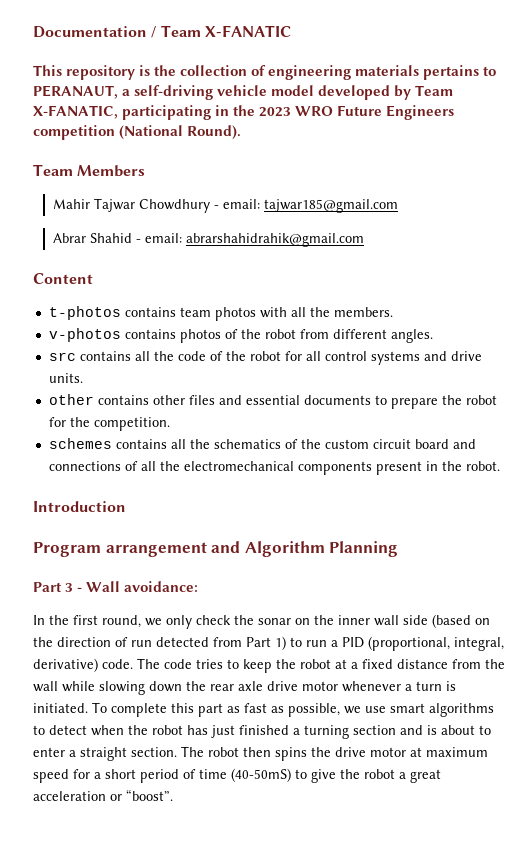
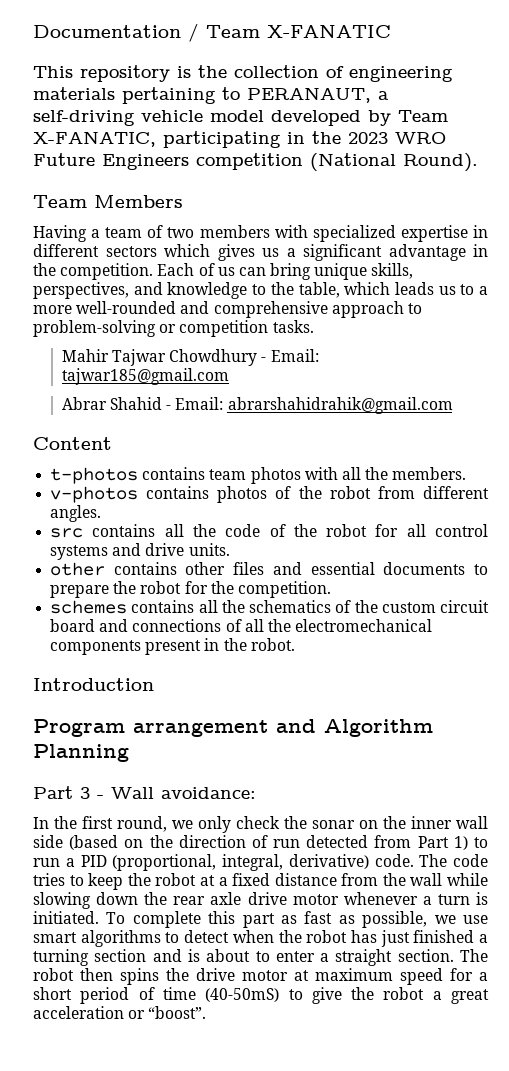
[423,65,480,80] pertains -> [122,87,216,104] pertaining
(146, 171) none -> [33,225,488,242] [33,244,488,261] [33,263,414,280] [33,282,488,299] [33,301,422,318] [33,320,314,337] // Having a team of two members with specialized expertise in different sectors which gives us a significant advantage in the competition. Each of us can bring unique skills, perspectives, and knowledge to the table, which leads us to a more well-rounded and comprehensive approach to problem-solving or competition tasks.
[222,199,260,209] email: -> [270,349,319,362] Email:
[144,233,182,243] email: -> [175,397,224,410] Email:

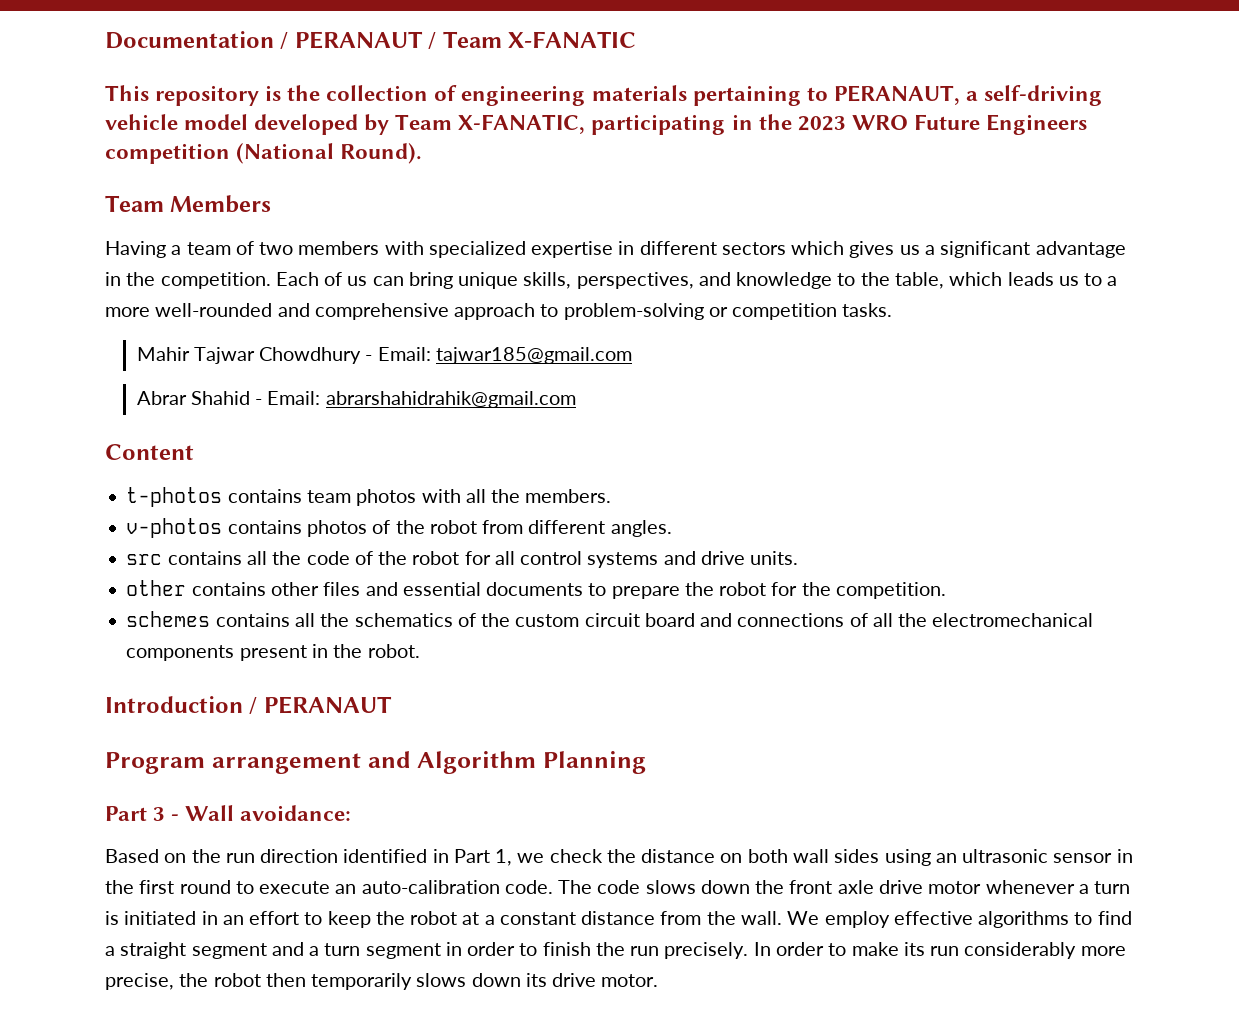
(199, 32) none -> [294,31,437,49] PERANAUT /
(154, 684) none -> [249,696,392,714] / PERANAUT
[33,816,488,833] [33,835,489,850] [33,854,488,871] [33,873,488,890] [33,892,91,909] In the first round, we only check the sonar on the inner wall side (based on the direction of run detected from Part 1) to run a PID (proportional, integral, derivative) code. The code tries to keep the robot at a fixed distance from the wall while slowing -> [105,849,1133,866] [105,880,696,894] Based on the run direction identified in Part 1, we check the distance on both wall sides using an ultrasonic sensor in the first round to execute an auto-calibration code. The code slows
[173,896,206,905] rear -> [789,880,833,894] front
[33,911,488,928] [33,930,488,947] [33,949,489,966] [33,968,488,985] [33,987,490,1004] [33,1006,207,1019] initiated. To complete this part as fast as possible, we use smart algorithms to detect when the robot has just finished a turning section and is about to enter a straight section. The robot then spins the drive motor at maximum speed for a short period of time (40-50mS) to give the robot a great acceleration or “boost”. -> [124,911,1132,928] [105,942,1126,959] [105,973,659,990] initiated in an effort to keep the robot at a constant distance from the wall. We employ effective algorithms to find a straight segment and a turn segment in order to finish the run precisely. In order to make its run considerably more precise, the robot then temporarily slows down its drive motor.

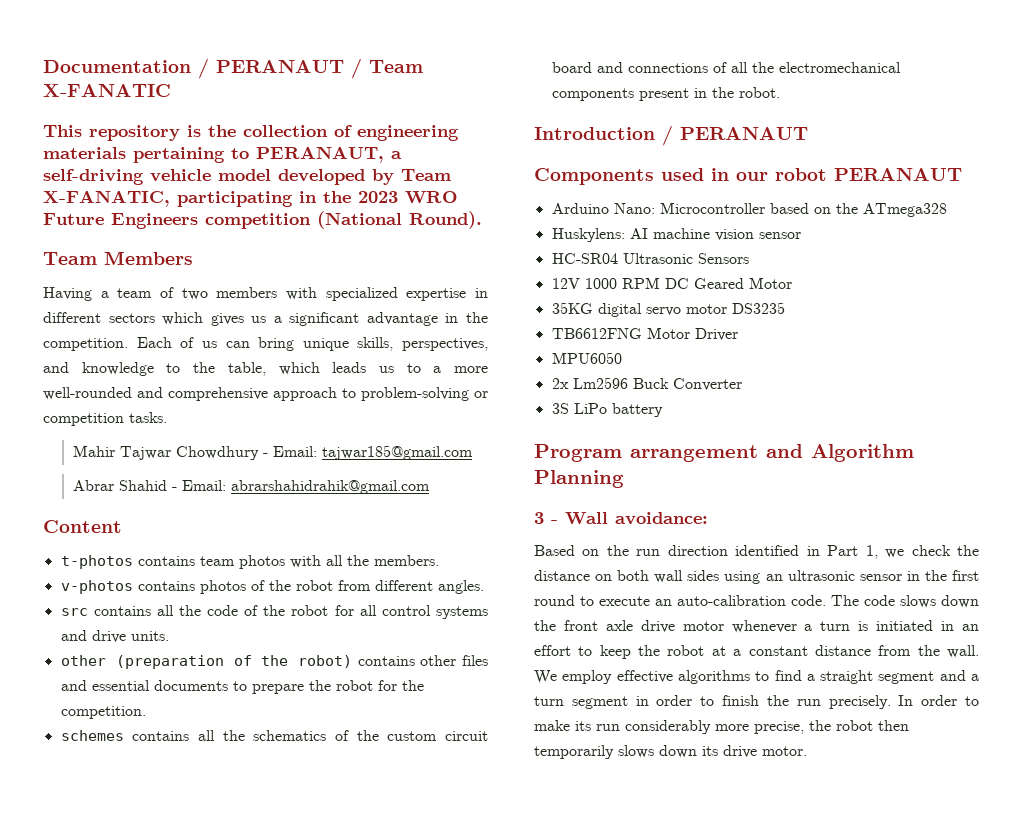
(187, 588) none -> [115,655,353,669] (preparation of the robot)
(392, 705) none -> [534,168,962,185] [551,202,947,217] [551,228,801,242] [551,253,749,264] [551,277,792,289] [551,302,785,317] [551,327,738,341] [551,352,622,364] [551,377,742,391] [551,403,663,417] // Components used in our robot PERANAUT // Arduino Nano: Microcontroller based on the ATmega328 // Huskylens: AI machine vision sensor // HC-SR04 Ultrasonic Sensors // 12V 1000 RPM DC Geared Motor // 35KG digital servo motor DS3235 // TB6612FNG Motor Driver // MPU6050 // 2x Lm2596 Buck Converter // 3S LiPo battery
[105,806,147,821] Part -> (624, 479) none

